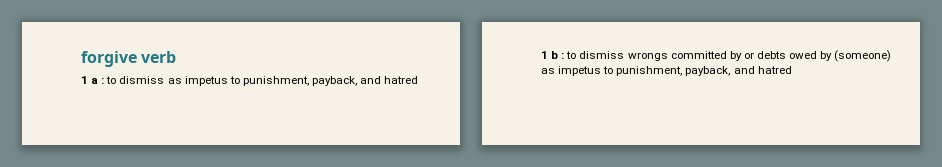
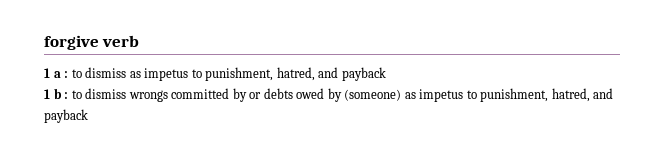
[311,76,419,86] payback, and hatred -> [276,67,386,81] hatred, and payback
[685,66,792,76] payback, and hatred -> [551,88,614,102] [44,109,88,123] hatred, and payback

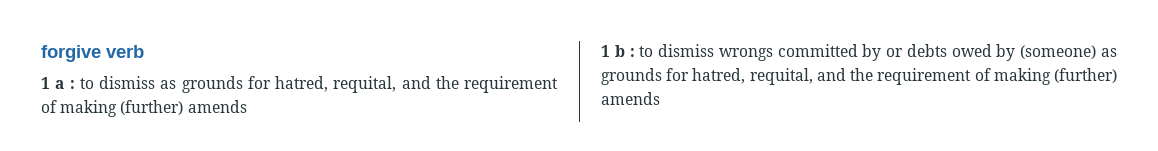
[144,67,386,81] impetus to punishment, hatred, and payback -> [181,76,558,93] [41,100,247,117] grounds for hatred, requital, and the requirement of making (further) amends
[419,88,614,102] [44,109,88,123] impetus to punishment, hatred, and payback -> [601,68,1117,85] [601,92,660,105] grounds for hatred, requital, and the requirement of making (further) amends

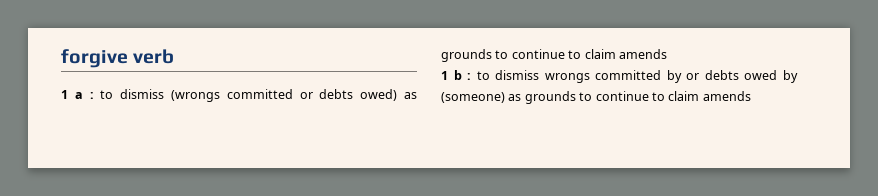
[160,76,558,93] [41,100,184,117] as grounds for hatred, requital, and the requirement of making (further) -> [171,89,418,102] [441,49,616,62] (wrongs committed or debts owed) as grounds to continue to claim
[666,68,1117,85] for hatred, requital, and the requirement of making (further) -> [579,91,700,101] to continue to claim

